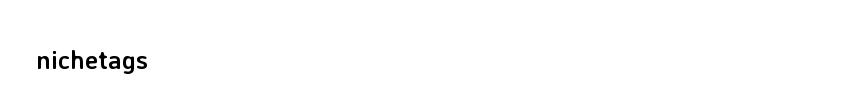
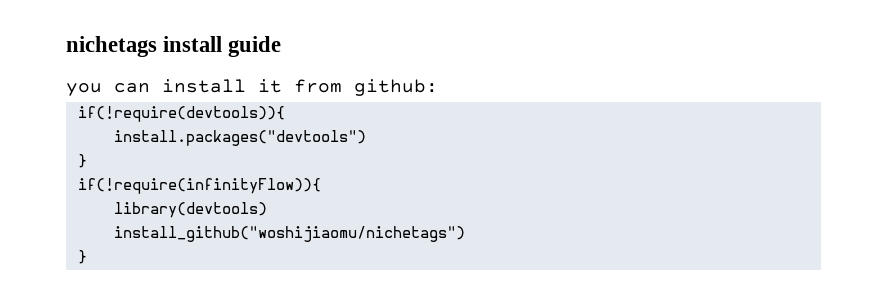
(148, 62) none -> [163,36,282,57] [66,79,438,96] [77,106,285,122] [113,130,366,146] [77,154,87,168] [77,178,321,194] [113,202,267,218] [113,226,465,242] [77,250,87,264] install guide // you can install it from github: // if(!require(devtools)){ // install.packages("devtools") // } // if(!require(infinityFlow)){ // library(devtools) // install_github("woshijiaomu/nichetags") // }

